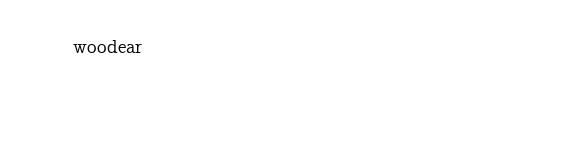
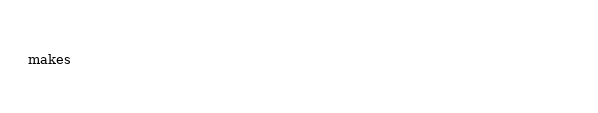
[73,40,142,53] woodear -> [28,54,71,64] makes

